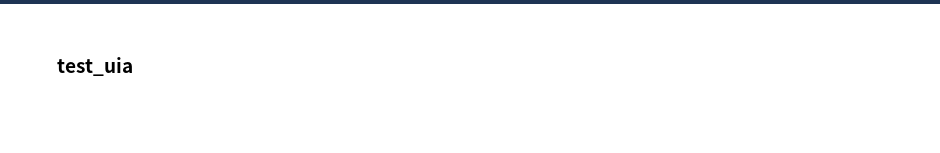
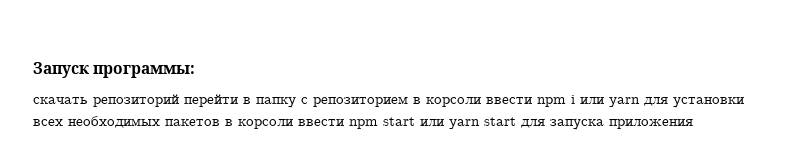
[57,57,133,76] test_uia -> [33,62,196,78] [33,94,744,108] [33,116,693,130] Запуск программы: // скачать репозиторий перейти в папку с репозиторием в корсоли ввести npm i или yarn для установки всех необходимых пакетов в корсоли ввести npm start или yarn start для запуска приложения

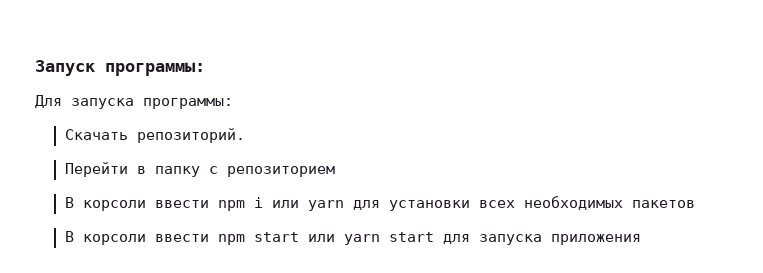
[33,94,238,107] скачать репозиторий перейти -> [35,95,233,109] [64,128,245,143] [64,162,128,177] Для запуска программы: // Скачать репозиторий. // Перейти
[413,97,421,104] в -> [64,197,74,208] // В
[225,119,233,126] в -> [64,231,74,242] // В

